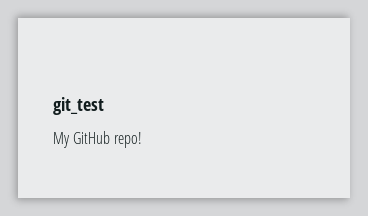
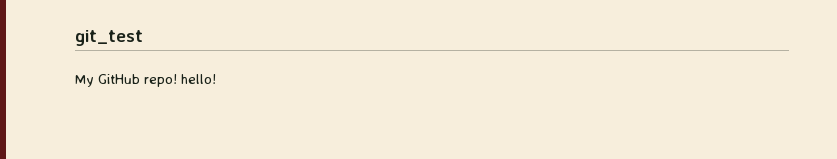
(143, 140) none -> [181,74,216,84] hello!

